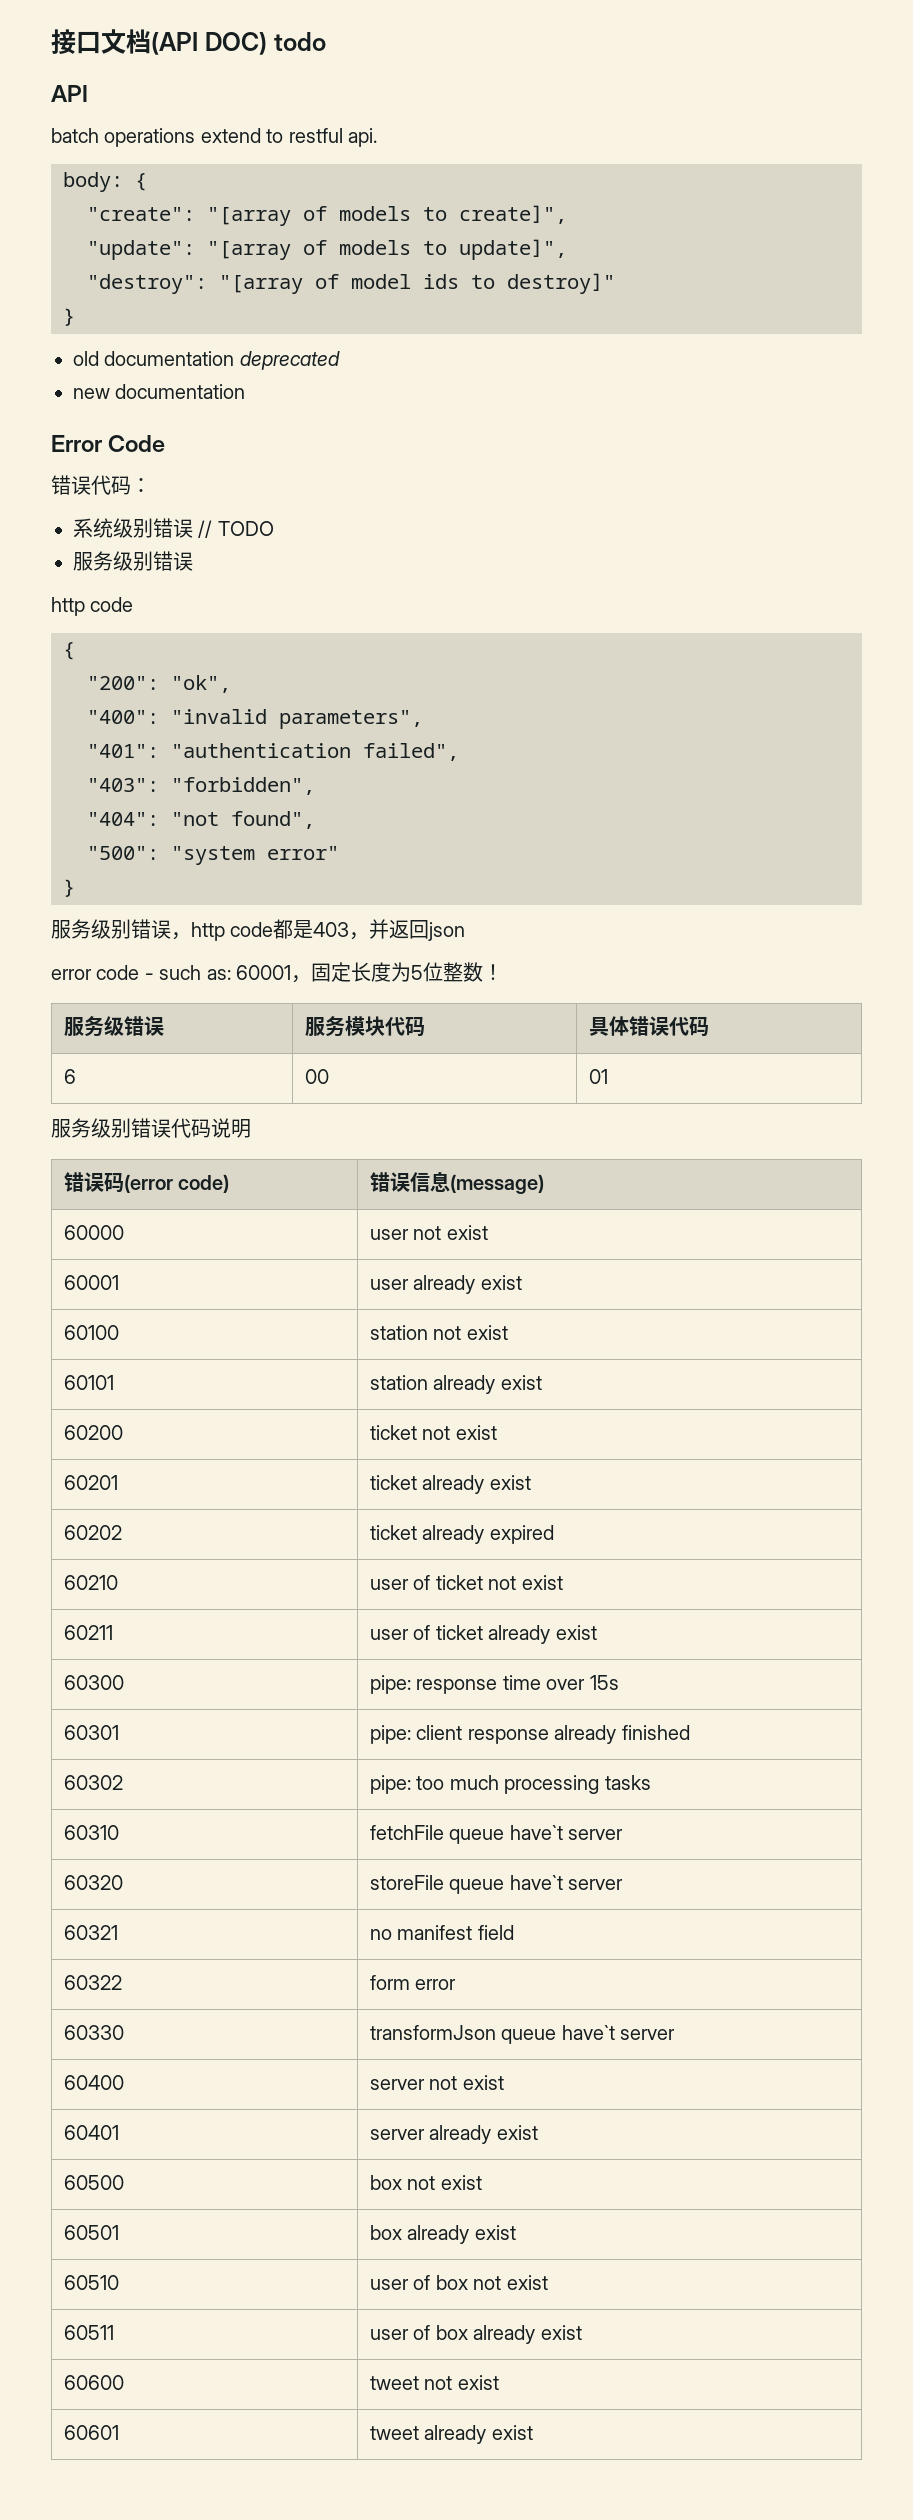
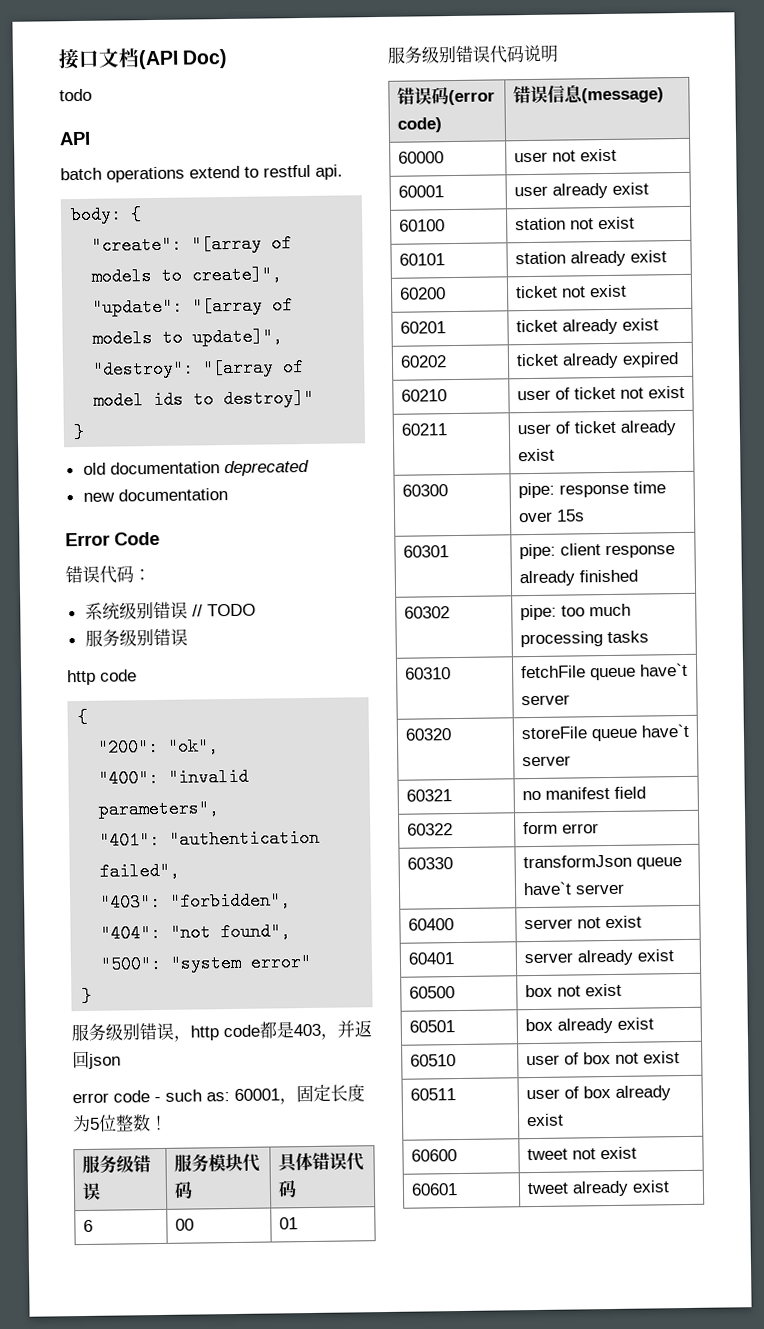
[204,32,267,55] DOC) -> [182,48,229,69] Doc) //

